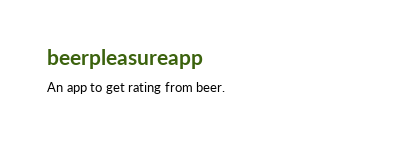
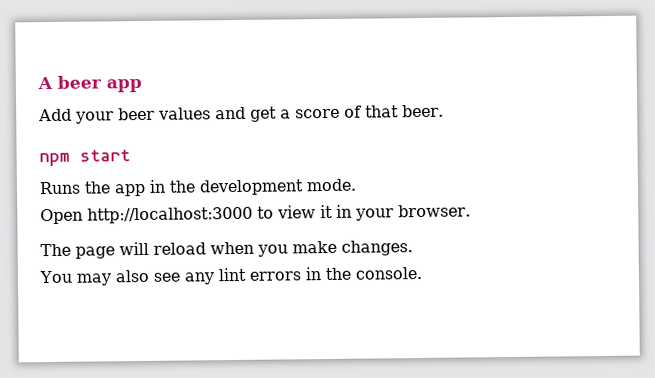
[47,49,203,69] [47,82,226,94] beerpleasureapp // An app to get rating from beer. -> [37,75,142,93] [38,104,444,124] [39,149,131,167] [39,178,357,197] [40,204,471,225] [40,240,413,259] [39,266,422,286] A beer app // Add your beer values and get a score of that beer. // npm start // Runs the app in the development mode. // Open http://localhost:3000 to view it in your browser. // The page will reload when you make changes. // You may also see any lint errors in the console.

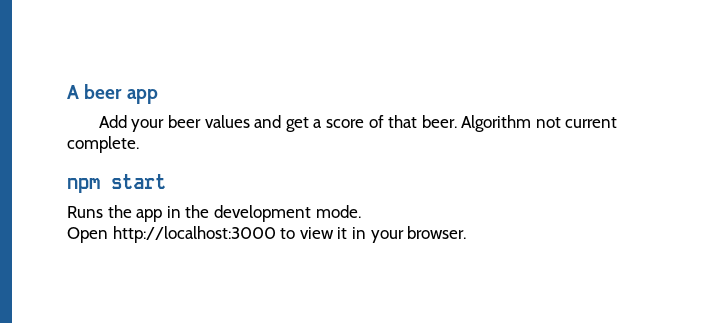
(444, 111) none -> [461,115,618,132] [67,136,139,153] Algorithm not current complete.
[40,240,413,259] [39,266,422,286] // The page will reload when you make changes. // You may also see any lint errors in the console. -> (467, 232) none

